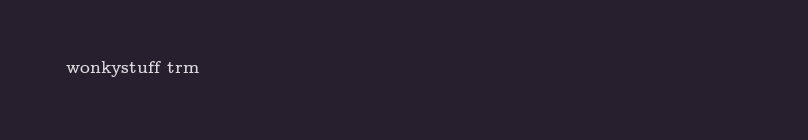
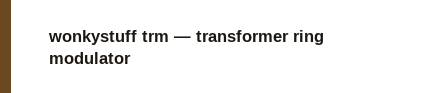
(199, 67) none -> [174,30,324,45] [49,52,131,64] — transformer ring modulator

